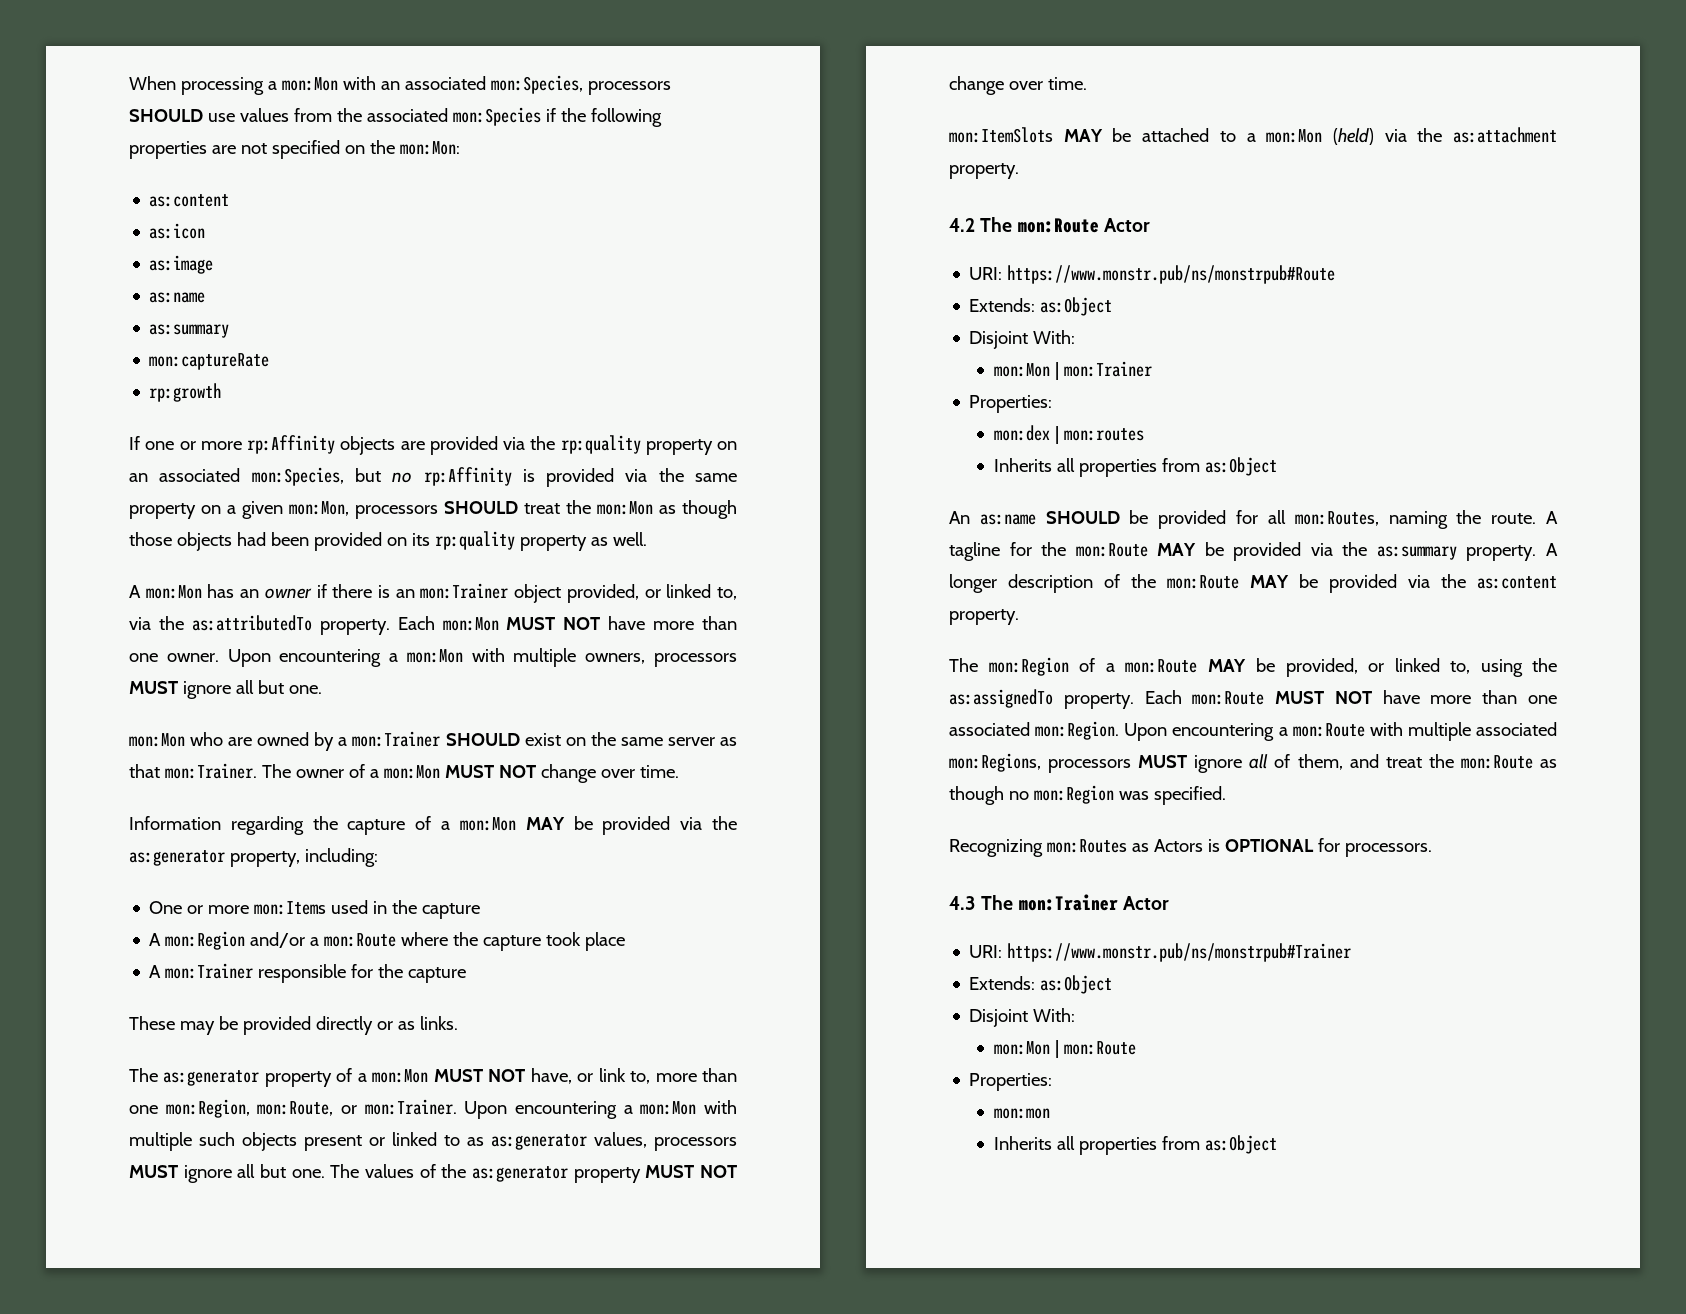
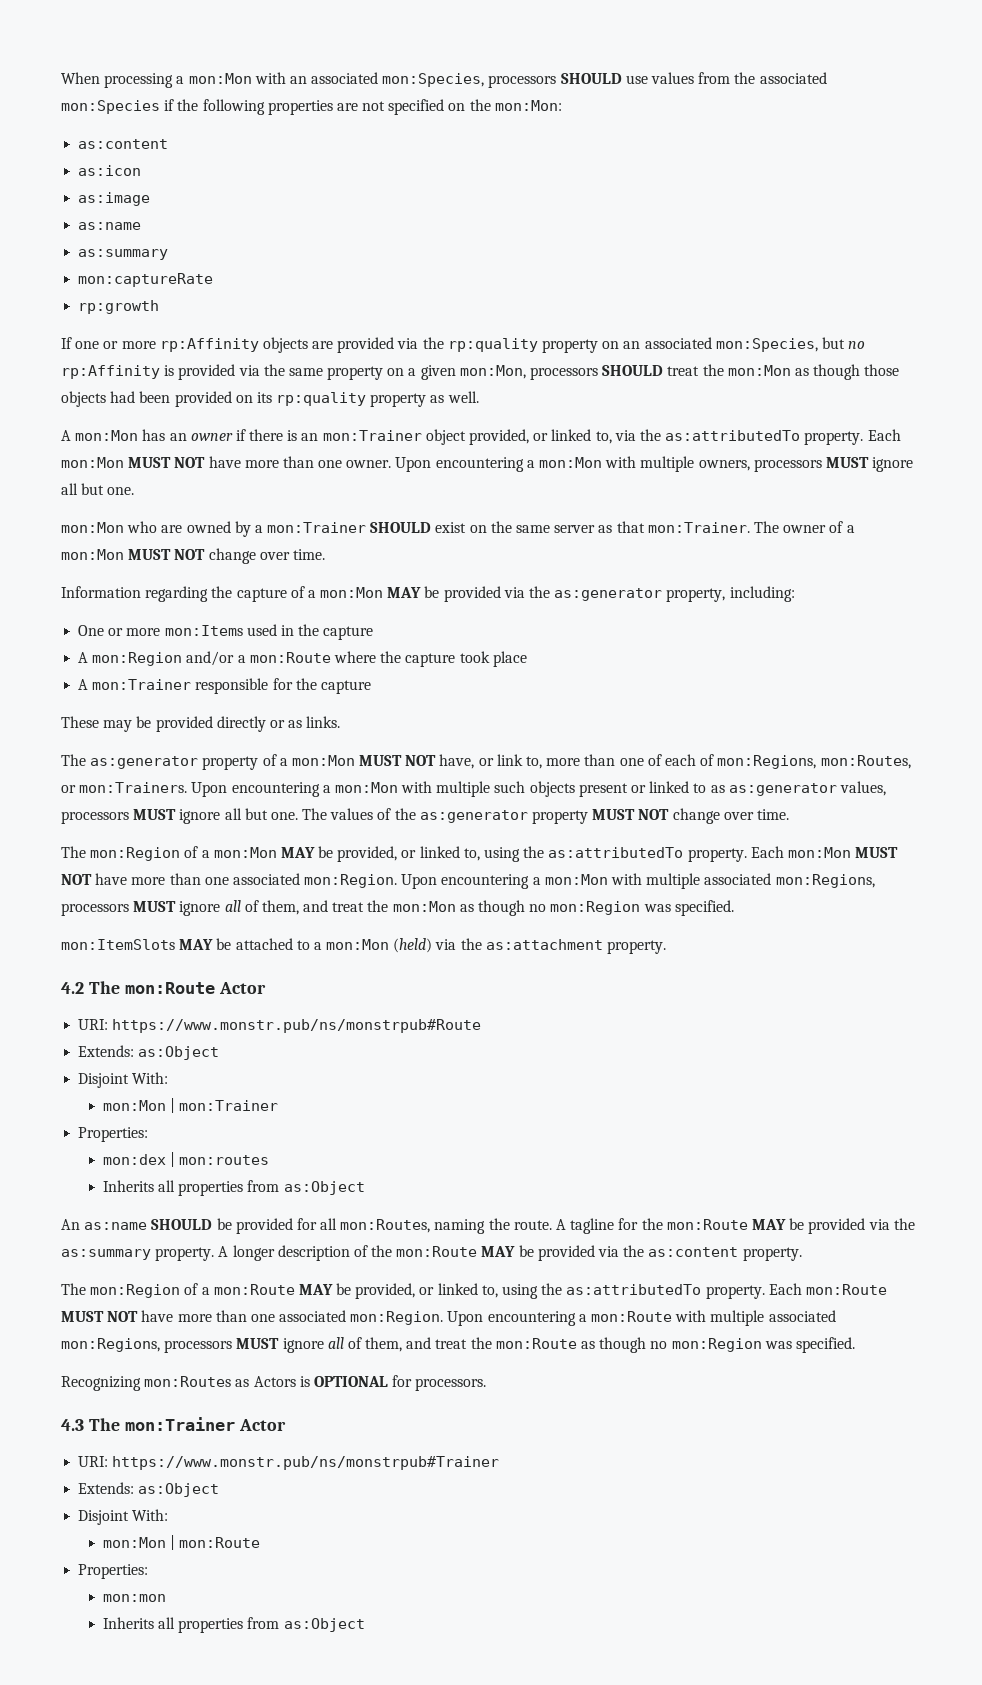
[165,1099,457,1118] mon:Region, mon:Route, or mon:Trainer. -> [647,754,911,769] [61,782,188,793] of each of mon:Regions, mon:Routes, or mon:Trainers.
(1087, 83) none -> [61,846,899,862] [61,873,875,889] [61,900,734,916] // The mon:Region of a mon:Mon MAY be provided, or linked to, using the as:attributedTo property. Each mon:Mon MUST NOT have more than one associated mon:Region. Upon encountering a mon:Mon with multiple associated mon:Regions, processors MUST ignore all of them, and treat the mon:Mon as though no mon:Region was specified.
[949,689,1053,708] as:assignedTo -> [566,1284,702,1295] as:attributedTo

